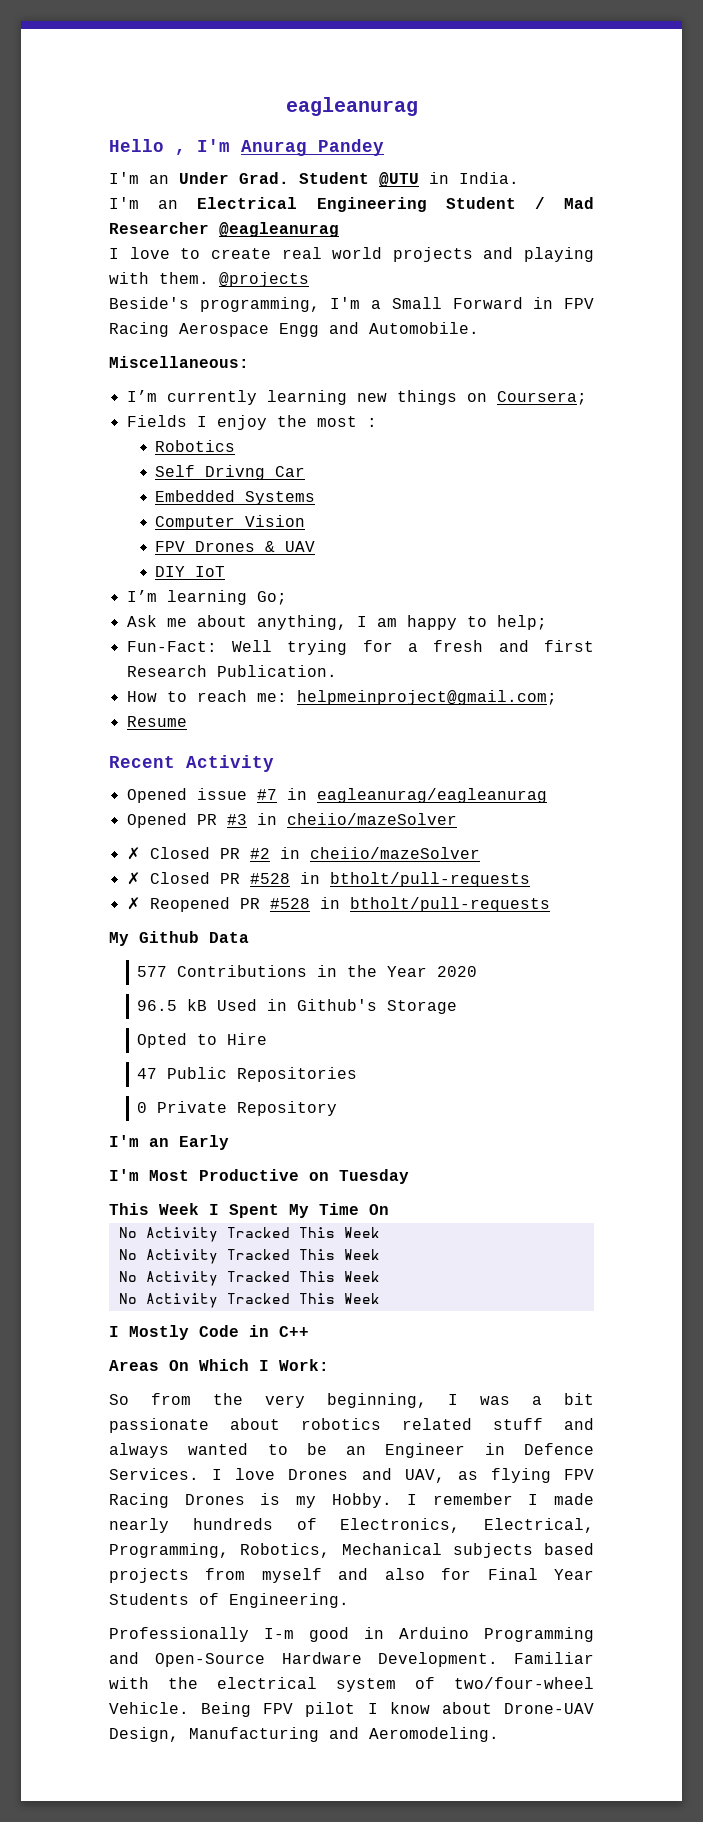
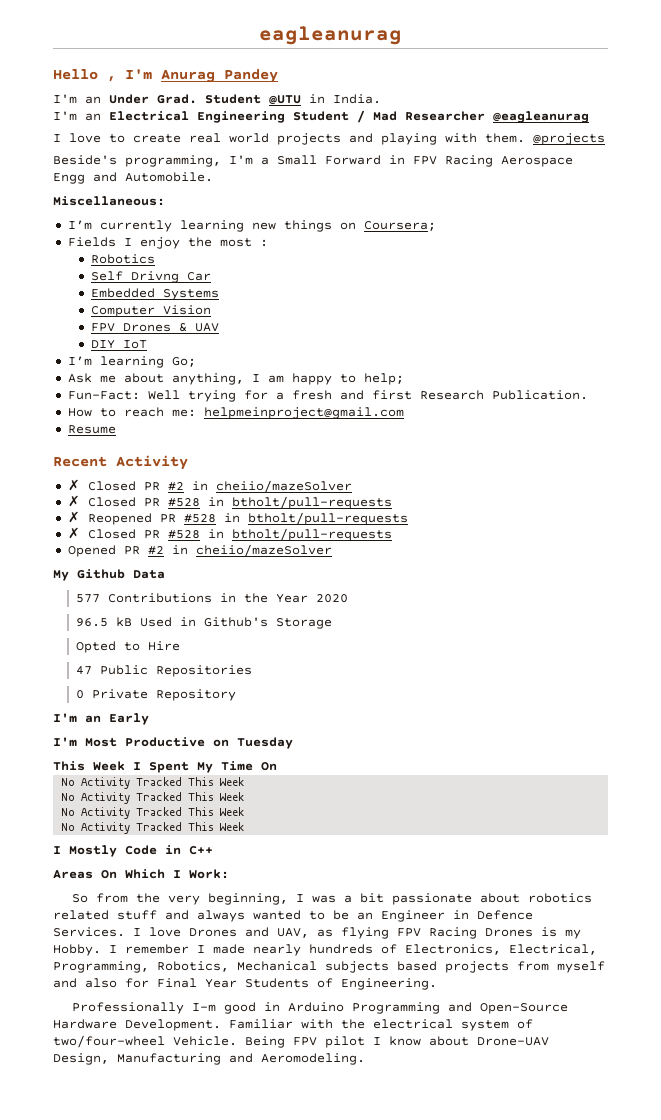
[296,690,557,705] helpmeinproject@gmail.com; -> [203,407,404,419] helpmeinproject@gmail.com
[126,788,547,803] [126,813,457,828] // Opened issue #7 in eagleanurag/eagleanurag // Opened PR #3 in cheiio/mazeSolver -> (188, 462) none
(550, 904) none -> [67,527,392,541] [67,544,332,557] // ✗ Closed PR #528 in btholt/pull-requests // Opened PR #2 in cheiio/mazeSolver

